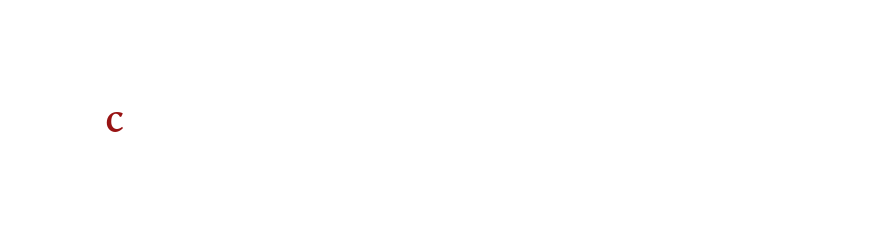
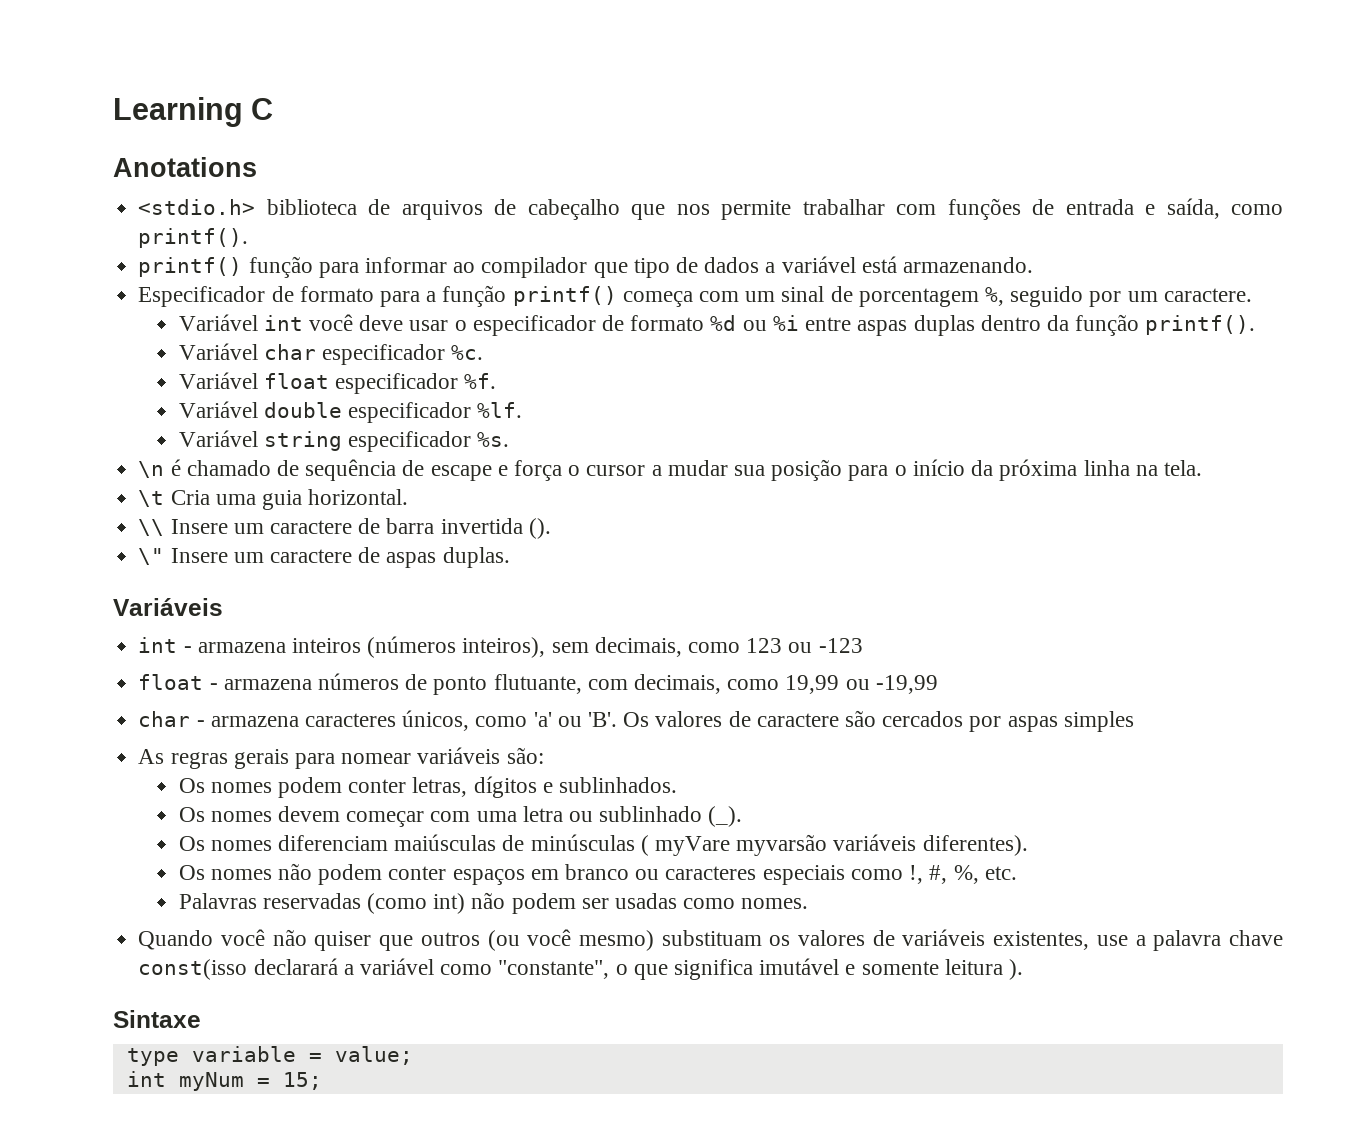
(106, 121) none -> [113,97,243,127] Learning
(124, 121) none -> [113,157,257,177] [138,198,1284,220] [138,228,249,248] [138,256,1034,278] [138,285,1252,307] [178,314,1256,336] [178,343,484,365] [178,372,497,394] [178,401,523,423] [178,430,510,452] [138,459,1202,481] [138,489,409,510] [138,518,551,539] [138,547,510,568] [113,598,223,616] [138,636,863,658] [138,673,938,695] [138,710,1134,732] [138,747,544,769] [178,776,678,798] [178,806,743,827] [178,834,1028,856] [178,863,1017,885] [178,892,809,914] [138,929,1283,951] [138,958,1024,980] [113,1010,201,1028] [126,1046,413,1066] [126,1071,322,1091] // Anotations // <stdio.h> biblioteca de arquivos de cabeçalho que nos permite trabalhar com funções de entrada e saída, como printf(). // printf() função para informar ao compilador que tipo de dados a variável está armazenando. // Especificador de formato para a função printf() começa com um sinal de porcentagem %, seguido por um caractere. // Variável int você deve usar o especificador de formato %d ou %i entre aspas duplas dentro da função printf(). // Variável char especificador %c. // Variável float especificador %f. // Variável double especificador %lf. // Variável string especificador %s. // \n é chamado de sequência de escape e força o cursor a mudar sua posição para o início da próxima linha na tela. // \t Cria uma guia horizontal. // \\ Insere um caractere de barra invertida (). // \" Insere um caractere de aspas duplas. // Variáveis // int - armazena inteiros (números inteiros), sem decimais, como 123 ou -123 // float - armazena números de ponto flutuante, com decimais, como 19,99 ou -19,99 // char - armazena caracteres únicos, como 'a' ou 'B'. Os valores de caractere são cercados por aspas simples // As regras gerais para nomear variáveis são: // Os nomes podem conter letras, dígitos e sublinhados. // Os nomes devem começar com uma letra ou sublinhado (_). // Os nomes diferenciam maiúsculas de minúsculas ( myVare myvarsão variáveis diferentes). // Os nomes não podem conter espaços em branco ou caracteres especiais como !, #, %, etc. // Palavras reservadas (como int) não podem ser usadas como nomes. // Quando você não quiser que outros (ou você mesmo) substituam os valores de variáveis existentes, use a palavra chave const(isso declarará a variável como "constante", o que significa imutável e somente leitura ). // Sintaxe // type variable = value; // int myNum = 15;

